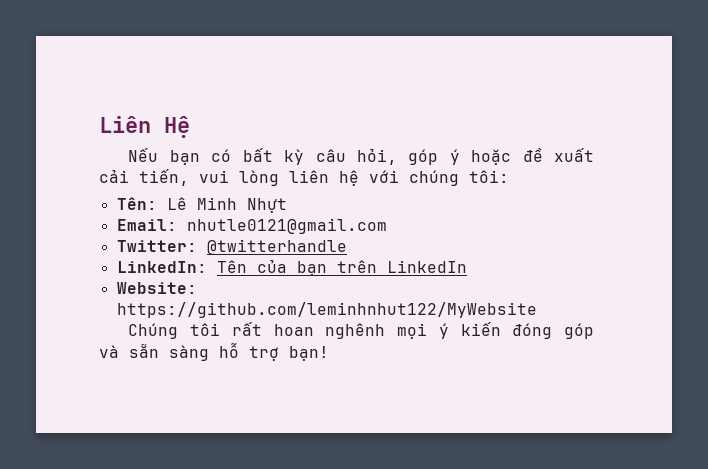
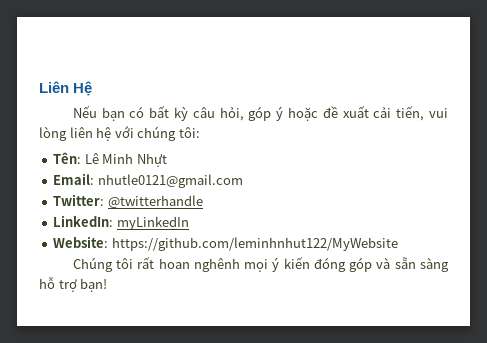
[216,259,467,276] Tên của bạn trên LinkedIn -> [116,216,189,230] myLinkedIn

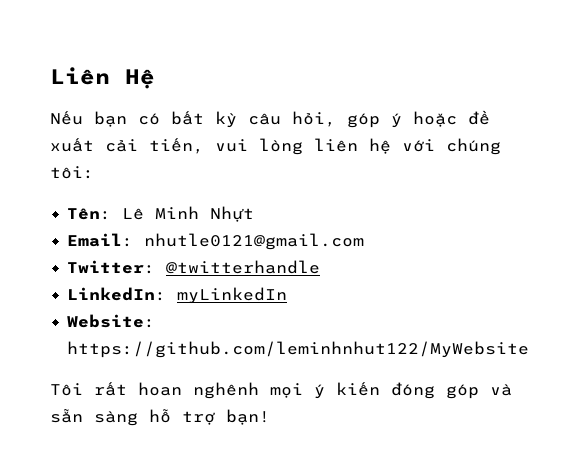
[72,257,134,272] Chúng tôi -> [50,383,83,396] Tôi

